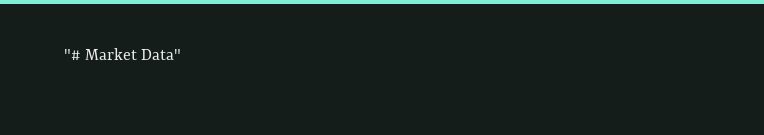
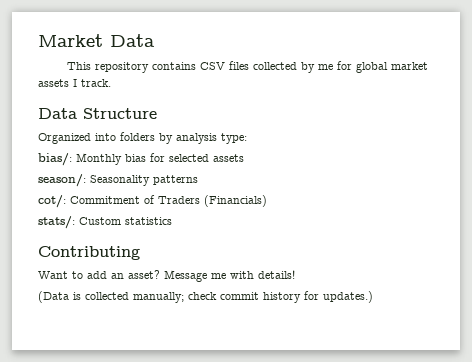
[64,48,182,60] "# Market Data" -> [38,34,155,47] [67,61,429,73] [38,79,111,87] [38,108,157,119] [38,132,247,144] [38,153,244,166] [38,174,198,187] [38,195,267,208] [38,216,172,229] [38,246,140,260] [38,270,295,282] [38,291,373,303] Market Data // This repository contains CSV files collected by me for global market assets I track. // Data Structure // Organized into folders by analysis type: // bias/: Monthly bias for selected assets // season/: Seasonality patterns // cot/: Commitment of Traders (Financials) // stats/: Custom statistics // Contributing // Want to add an asset? Message me with details! // (Data is collected manually; check commit history for updates.)

